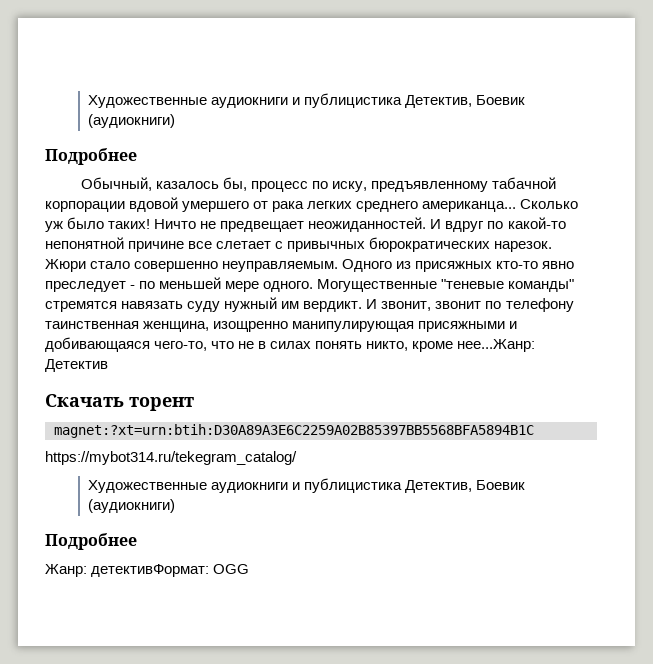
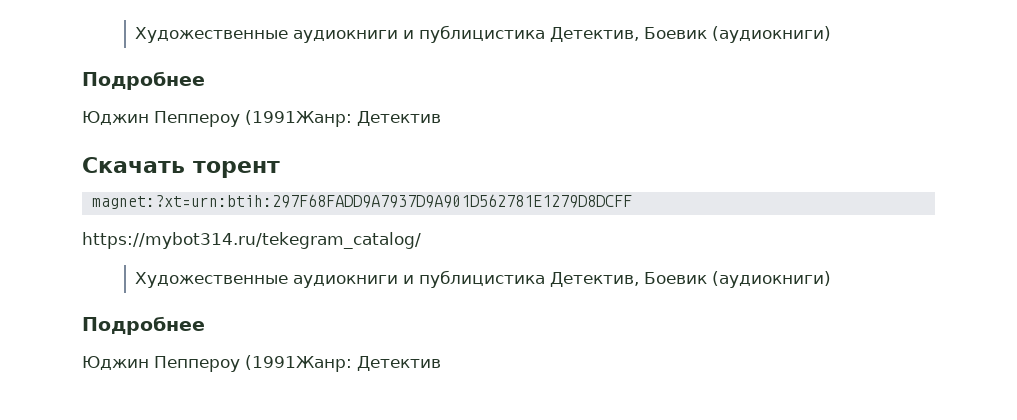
[88,93,526,108] [88,114,176,128] [45,148,137,165] [80,177,557,192] [45,197,579,212] [45,217,566,232] [45,237,553,252] [45,259,575,272] [45,277,575,292] [45,297,574,312] [45,321,518,332] [45,337,536,352] Художественные аудиокниги и публицистика Детектив, Боевик (аудиокниги) // Подробнее // Обычный, казалось бы, процесс по иску, предъявленному табачной корпорации вдовой умершего от рака легких среднего американца... Сколько уж было таких! Ничто не предвещает неожиданностей. И вдруг по какой-то непонятной причине все слетает с привычных бюрократических нарезок. Жюри стало совершенно неуправляемым. Одного из присяжных кто-то явно преследует - по меньшей мере одного. Могущественные "теневые команды" стремятся навязать суду нужный им вердикт. И звонит, звонит по телефону таинственная женщина, изощренно манипулирующая присяжными и добивающаяся чего-то, что не в силах понять никто, кроме нее...Жанр: -> [135,25,832,43] [82,71,205,90] [82,110,352,127] Художественные аудиокниги и публицистика Детектив, Боевик (аудиокниги) // Подробнее // Юджин Пеппероу (1991Жанр:
[54,424,534,438] magnet:?xt=urn:btih:D30A89A3E6C2259A02B85397BB5568BFA5894B1C -> [91,194,632,209] magnet:?xt=urn:btih:297F68FADD9A7937D9A901D562781E1279D8DCFF
[45,564,250,577] Жанр: детективФормат: OGG -> [82,355,441,372] Юджин Пеппероу (1991Жанр: Детектив

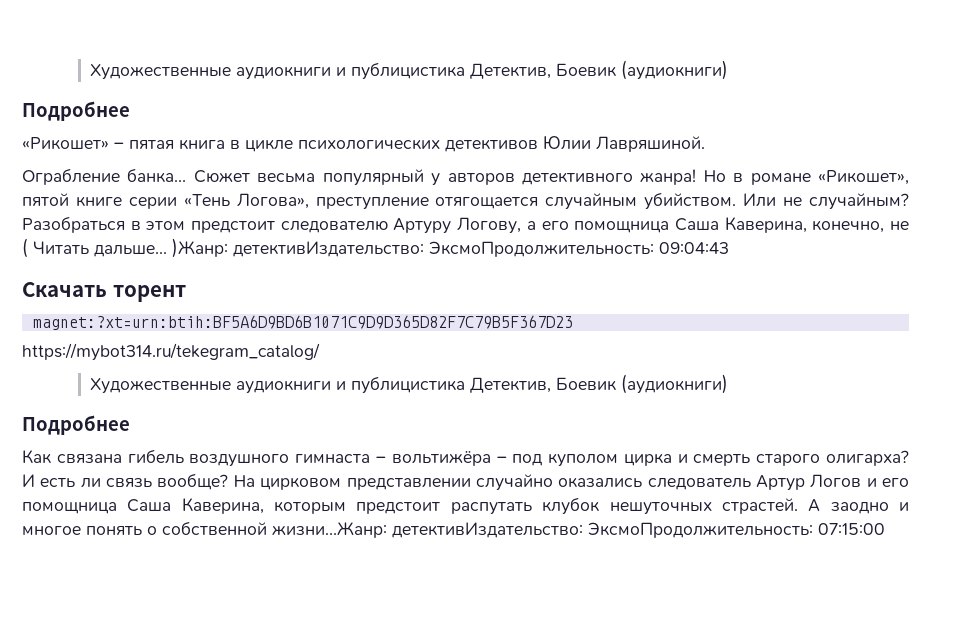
[135,25,832,43] [82,71,205,90] [82,110,441,127] Художественные аудиокниги и публицистика Детектив, Боевик (аудиокниги) // Подробнее // Юджин Пеппероу (1991Жанр: Детектив -> [90,60,729,80] [22,101,130,121] [22,136,705,152] [22,168,909,186] [22,192,909,210] [22,216,910,234] [22,238,729,258] Художественные аудиокниги и публицистика Детектив, Боевик (аудиокниги) // Подробнее // «Рикошет» – пятая книга в цикле психологических детективов Юлии Лавряшиной. // Ограбление банка… Сюжет весьма популярный у авторов детективного жанра! Но в романе «Рикошет», пятой книге серии «Тень Логова», преступление отягощается случайным убийством. Или не случайным? Разобраться в этом предстоит следователю Артуру Логову, а его помощница Саша Каверина, конечно, не ( Читать дальше... )Жанр: детективИздательство: ЭксмоПродолжительность: 09:04:43
[91,194,632,209] magnet:?xt=urn:btih:297F68FADD9A7937D9A901D562781E1279D8DCFF -> [32,315,573,330] magnet:?xt=urn:btih:BF5A6D9BD6B1071C9D9D365D82F7C79B5F367D23
[82,355,441,372] Юджин Пеппероу (1991Жанр: Детектив -> [22,449,910,467] [22,473,910,491] [22,497,910,515] [22,521,885,538] Как связана гибель воздушного гимнаста – вольтижёра – под куполом цирка и смерть старого олигарха? И есть ли связь вообще? На цирковом представлении случайно оказались следователь Артур Логов и его помощница Саша Каверина, которым предстоит распутать клубок нешуточных страстей. А заодно и многое понять о собственной жизни…Жанр: детективИздательство: ЭксмоПродолжительность: 07:15:00

